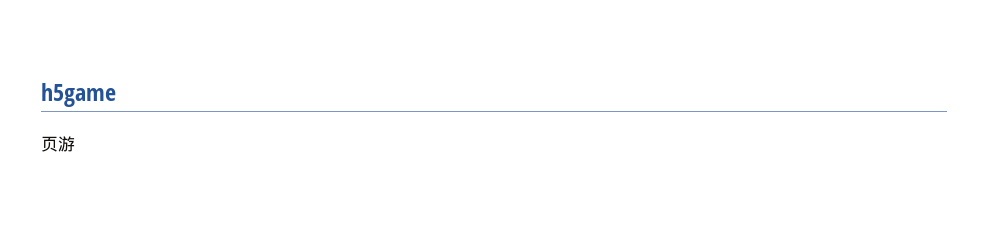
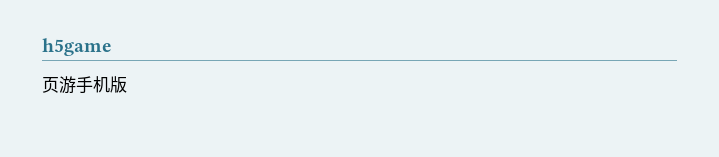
(75, 144) none -> [76,76,127,94] 手机版

